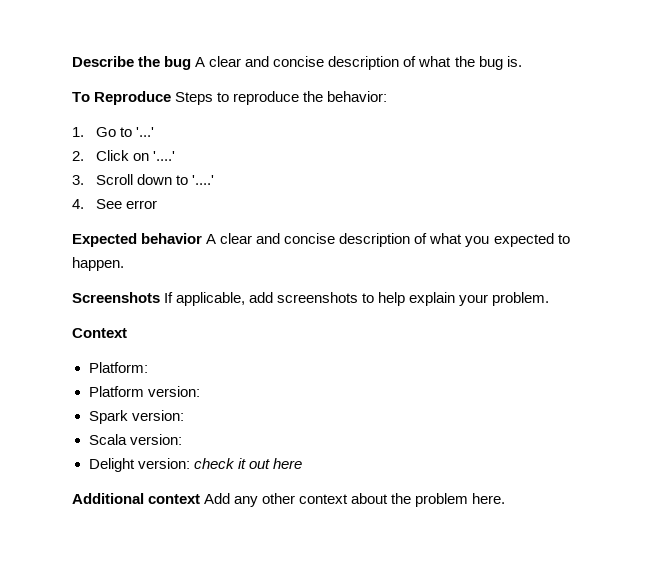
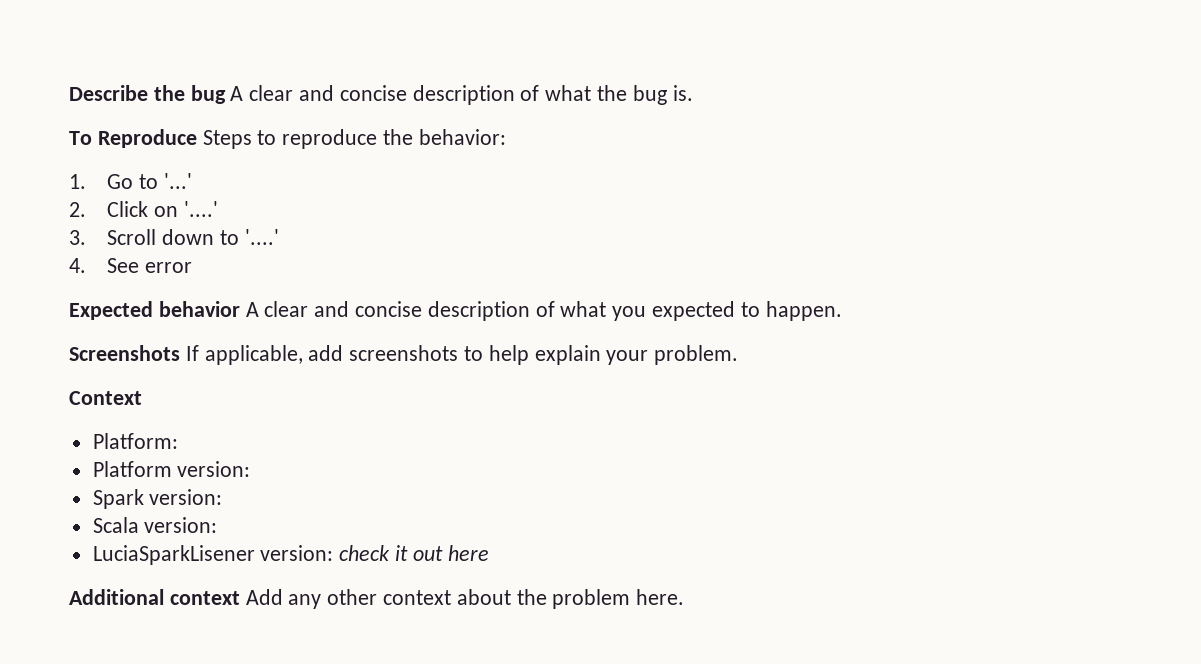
[88,458,135,472] Delight -> [92,545,255,565] LuciaSparkLisener

